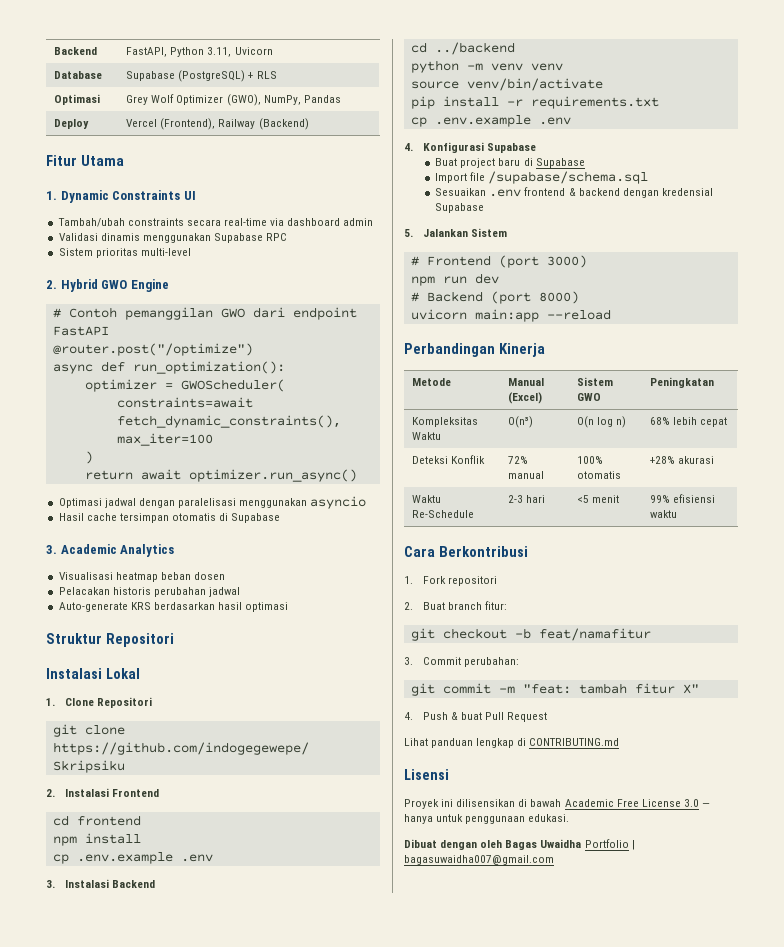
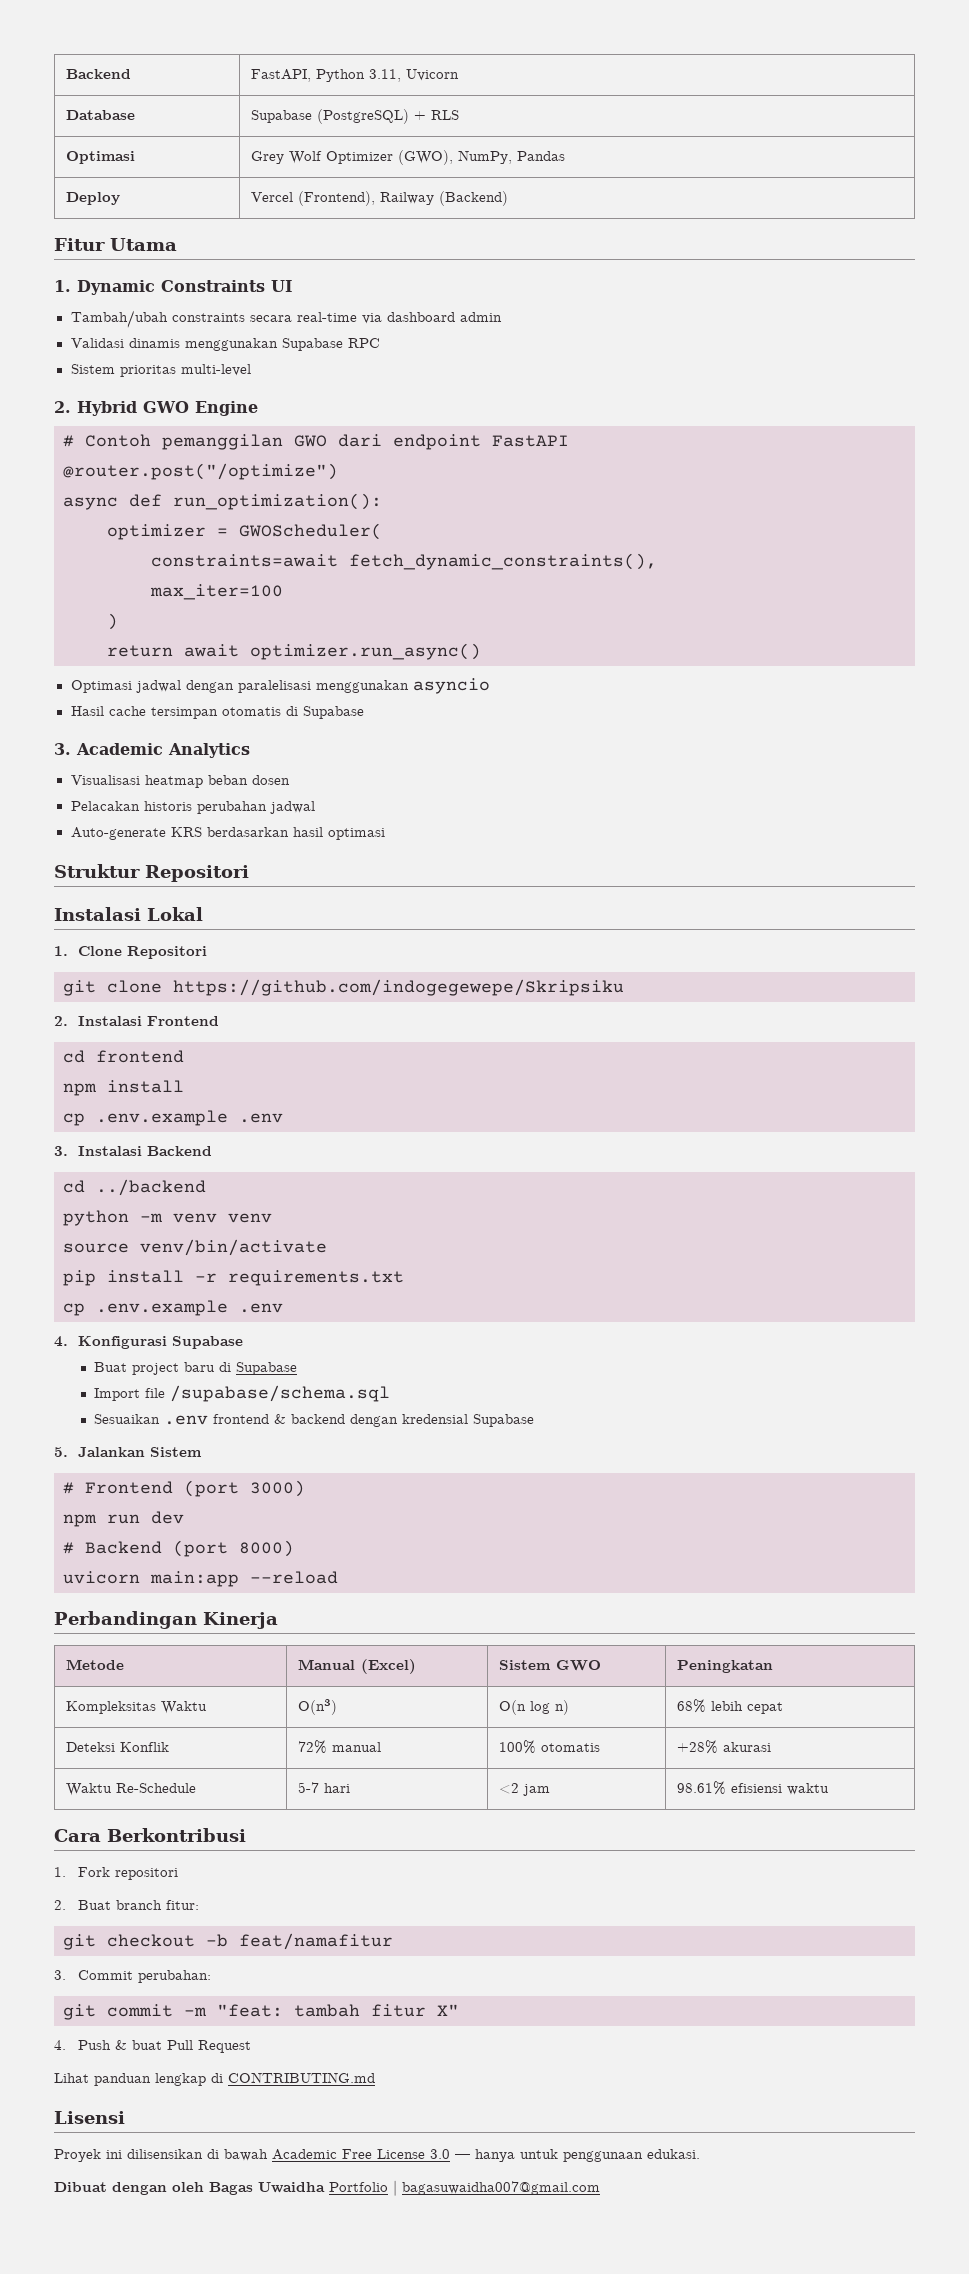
[508,495,524,503] 2-3 -> [297,1782,319,1793] 5-7
[577,495,620,503] [650,495,671,503] <5 menit | 99% -> [498,1783,550,1796] [676,1781,726,1795] <2 jam | 98.61%

